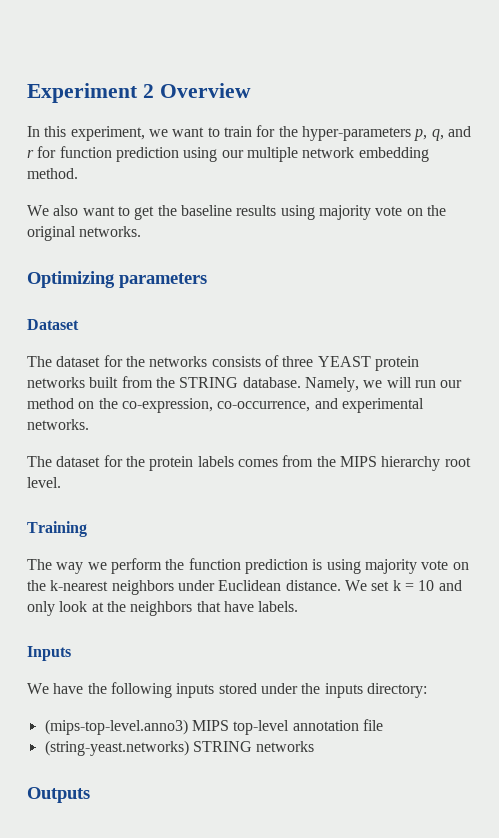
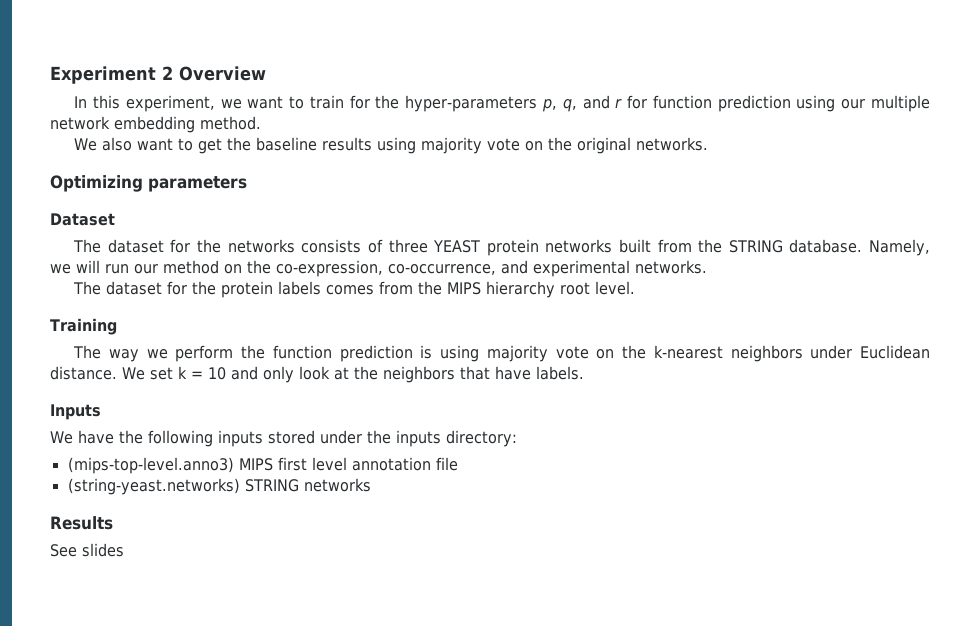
[233,720,290,735] top-level -> [277,457,347,471] first level
[27,787,90,803] Outputs -> [50,516,113,530] [50,543,124,557] Results // See slides

